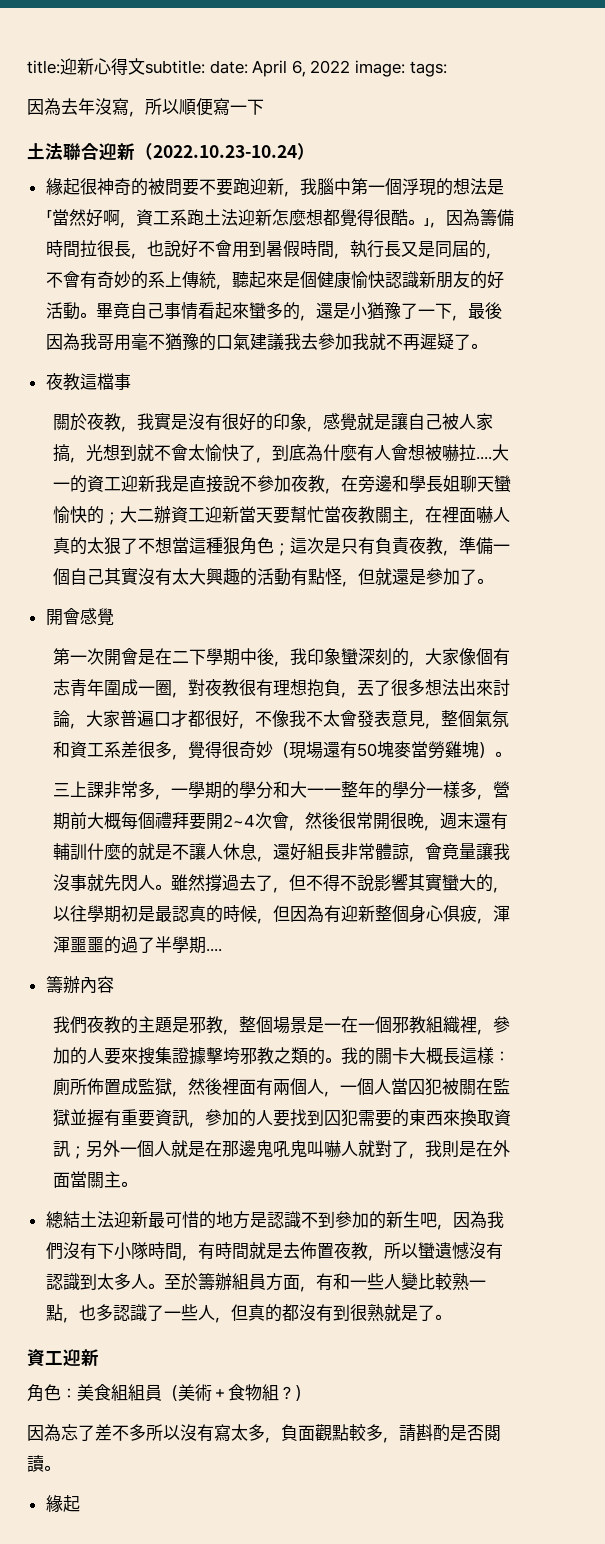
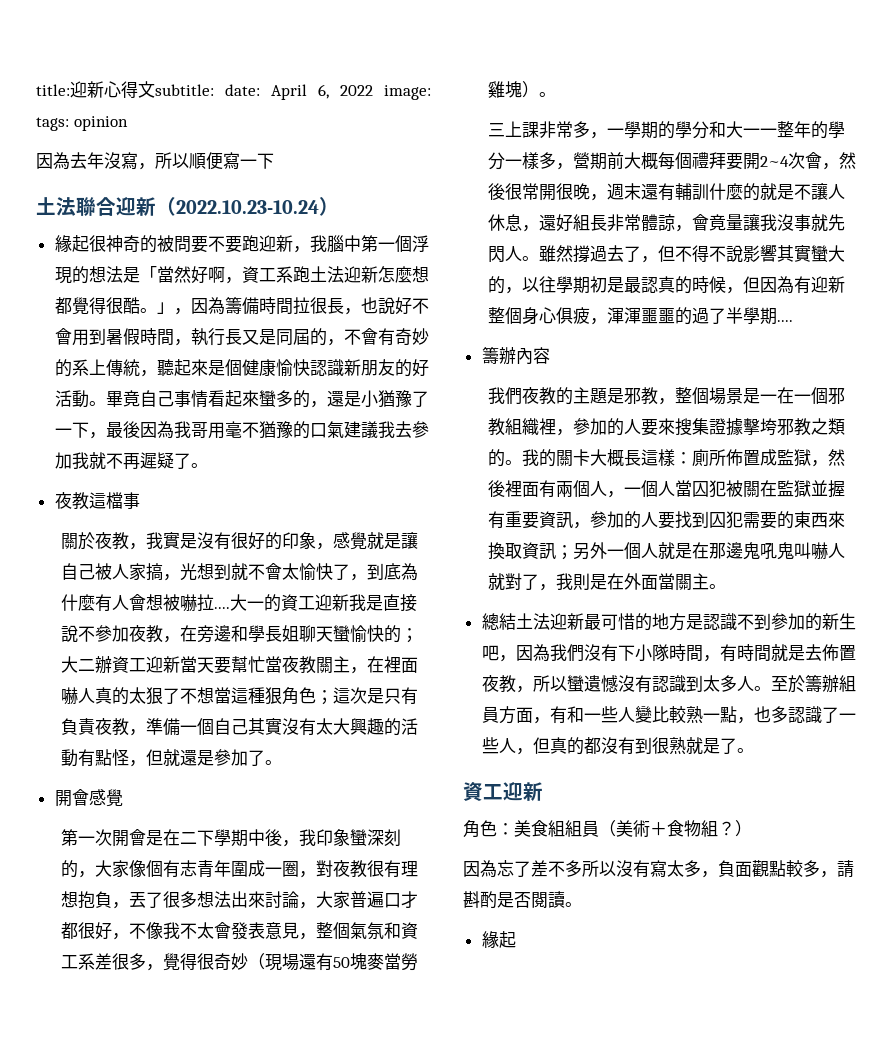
(447, 69) none -> [73,116,128,131] opinion

